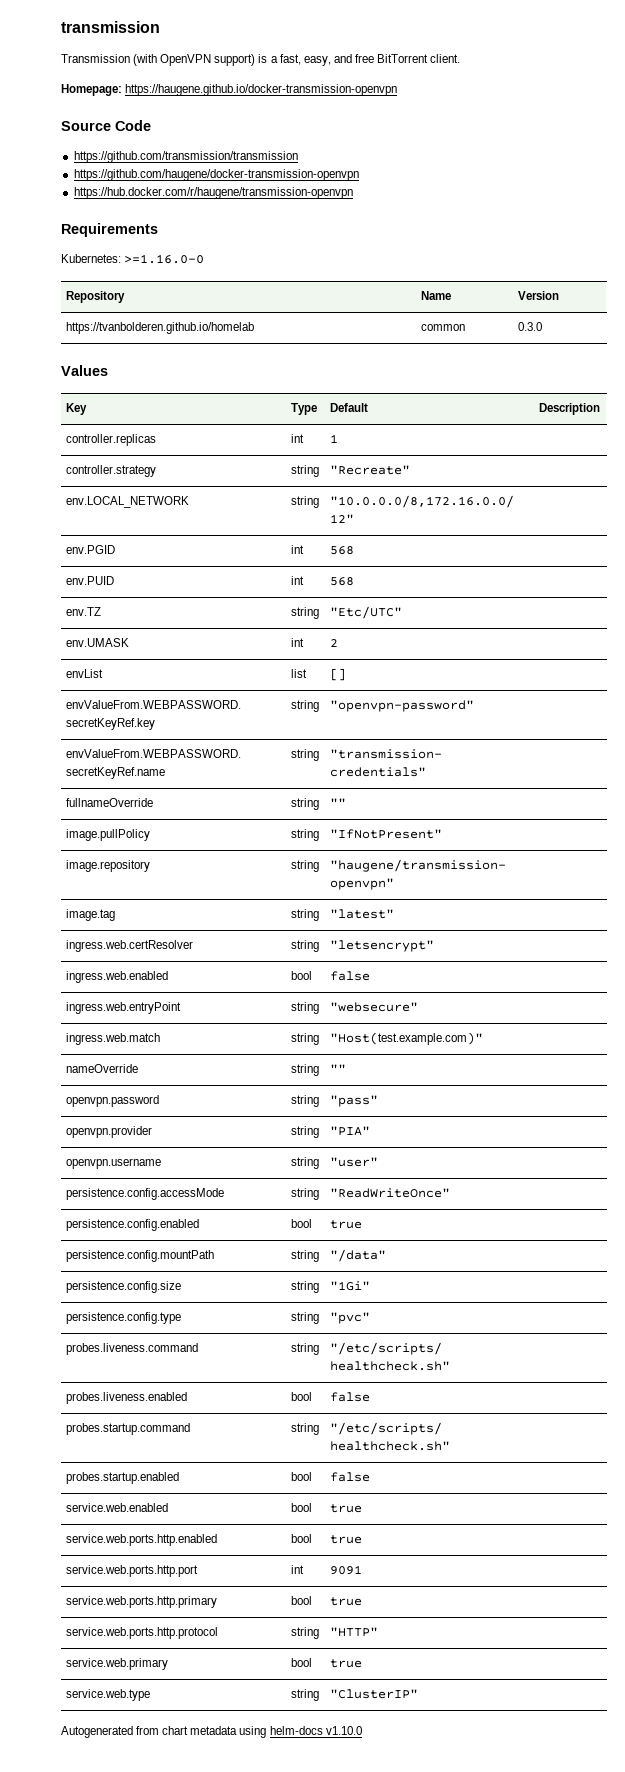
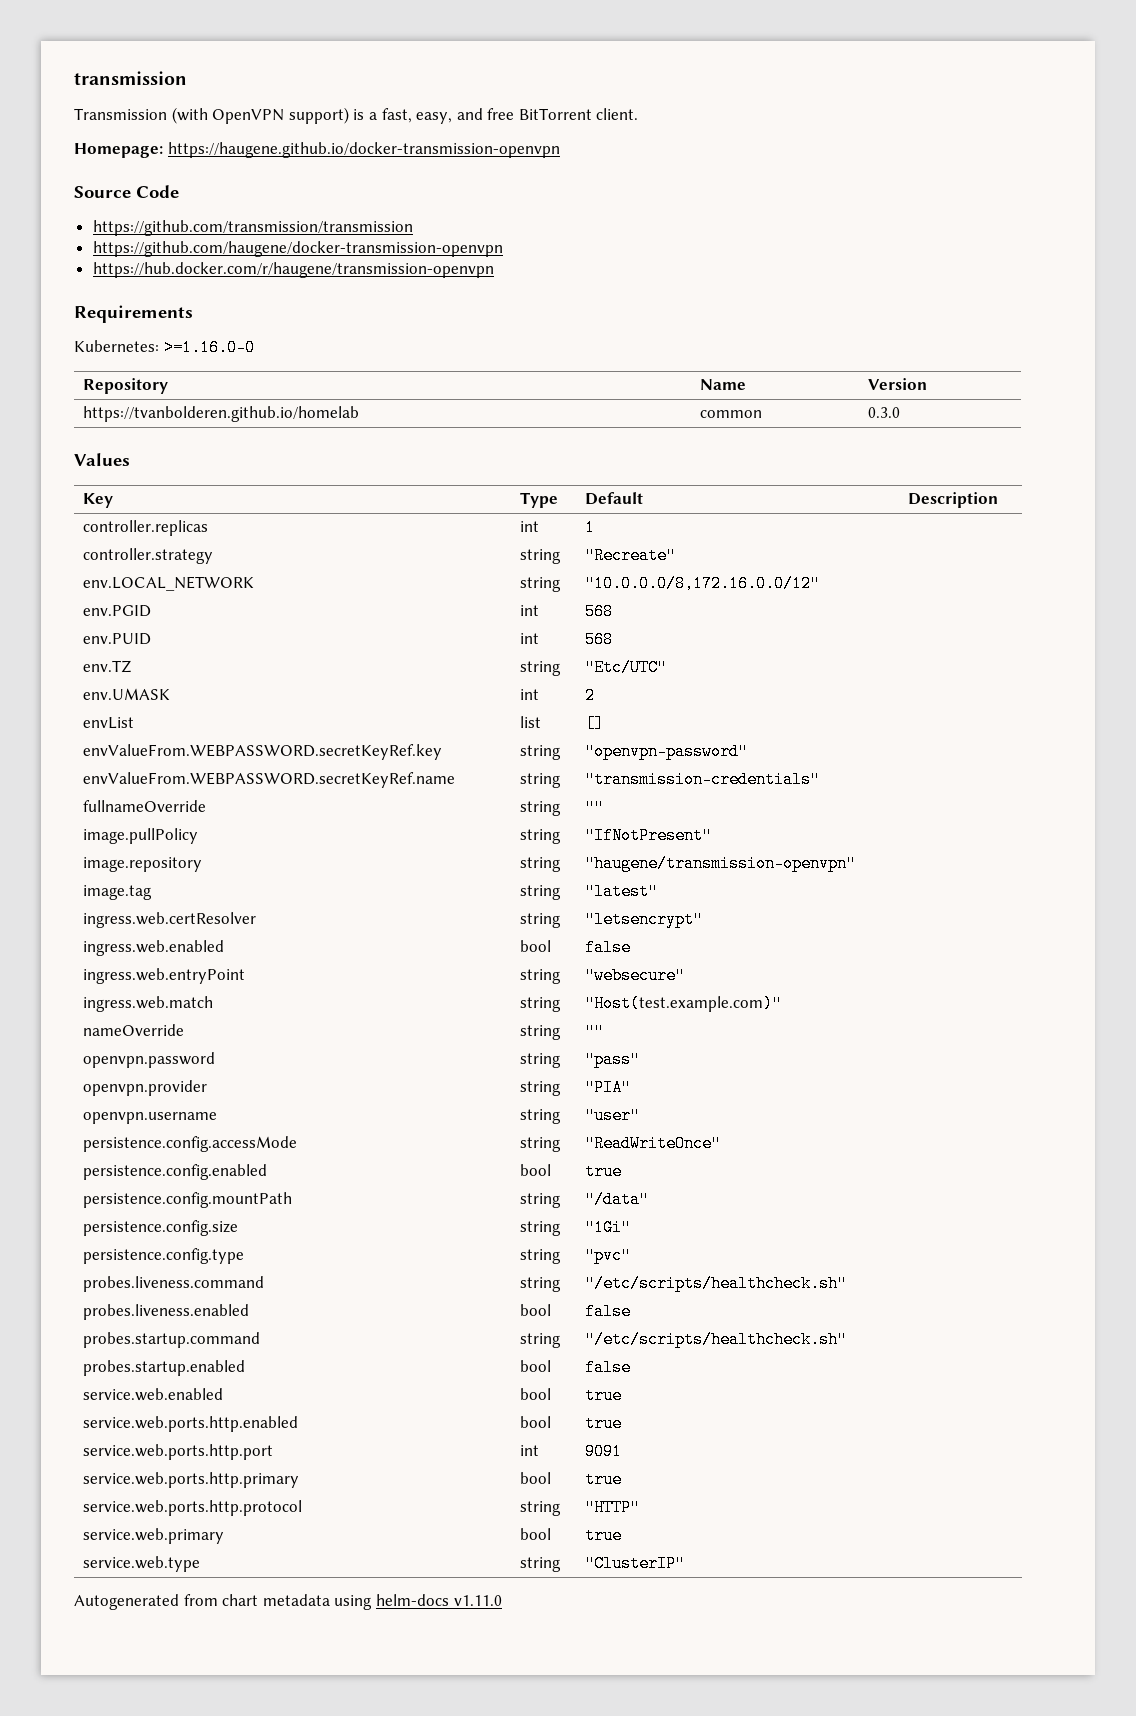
[325,1726,362,1735] v1.10.0 -> [453,1595,502,1606] v1.11.0

